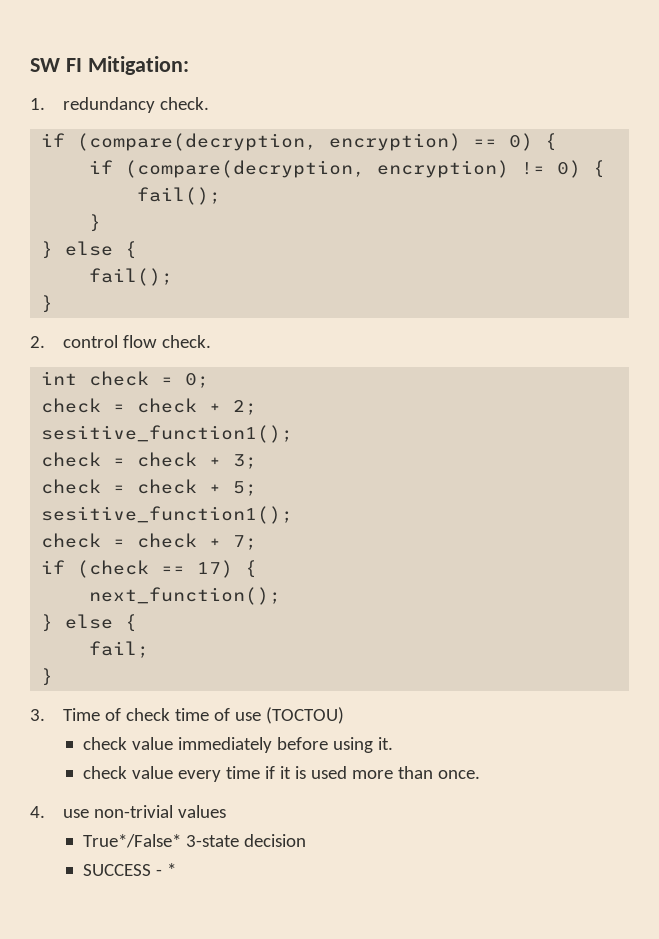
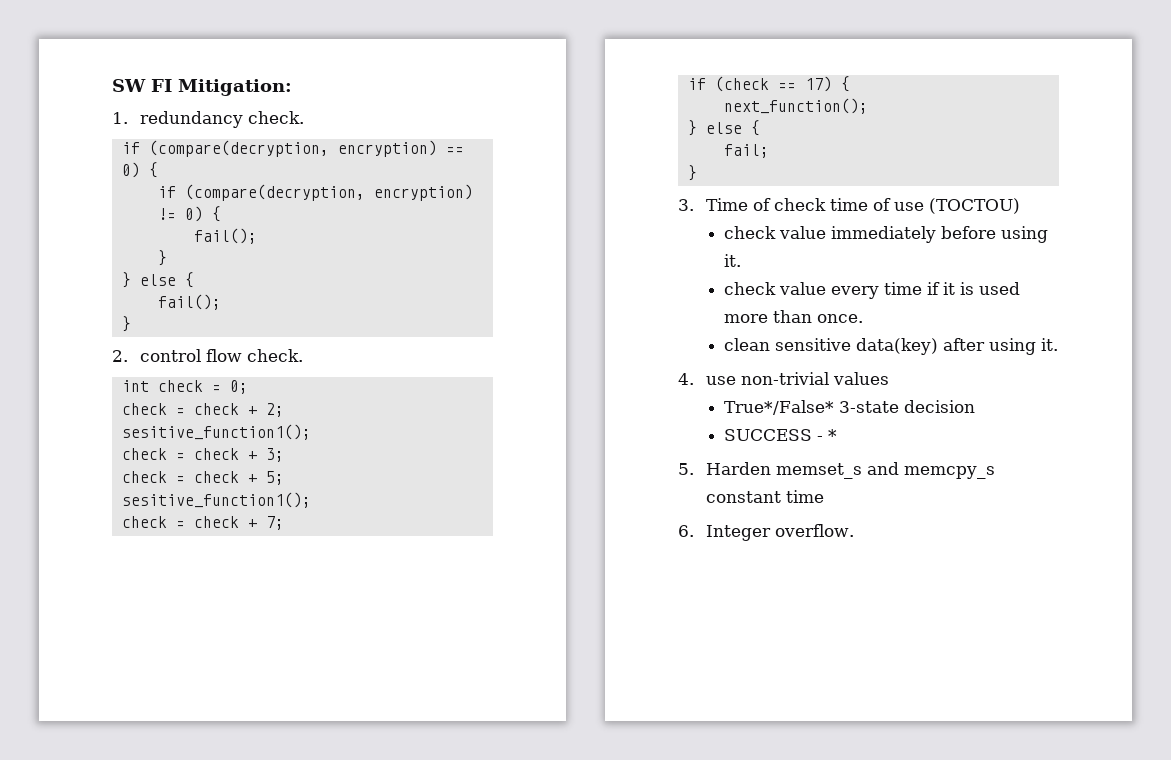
(481, 774) none -> [723,338,1058,355] // clean sensitive data(key) after using it.
(177, 869) none -> [678,462,995,479] [705,490,824,503] [678,524,854,541] // 5. Harden memset_s and memcpy_s constant time // 6. Integer overflow.

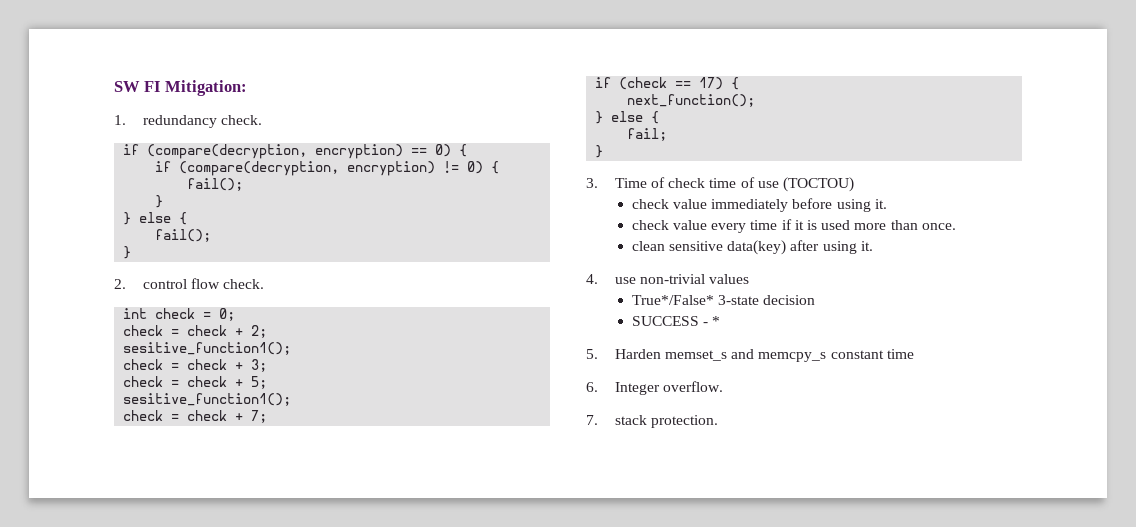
(854, 530) none -> [586,415,719,428] // 7. stack protection.

